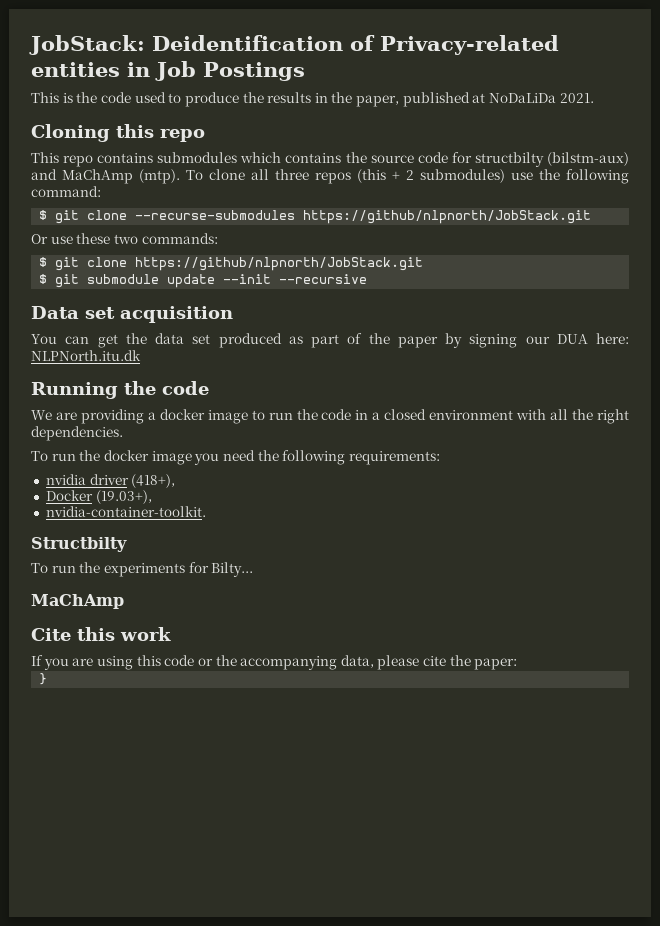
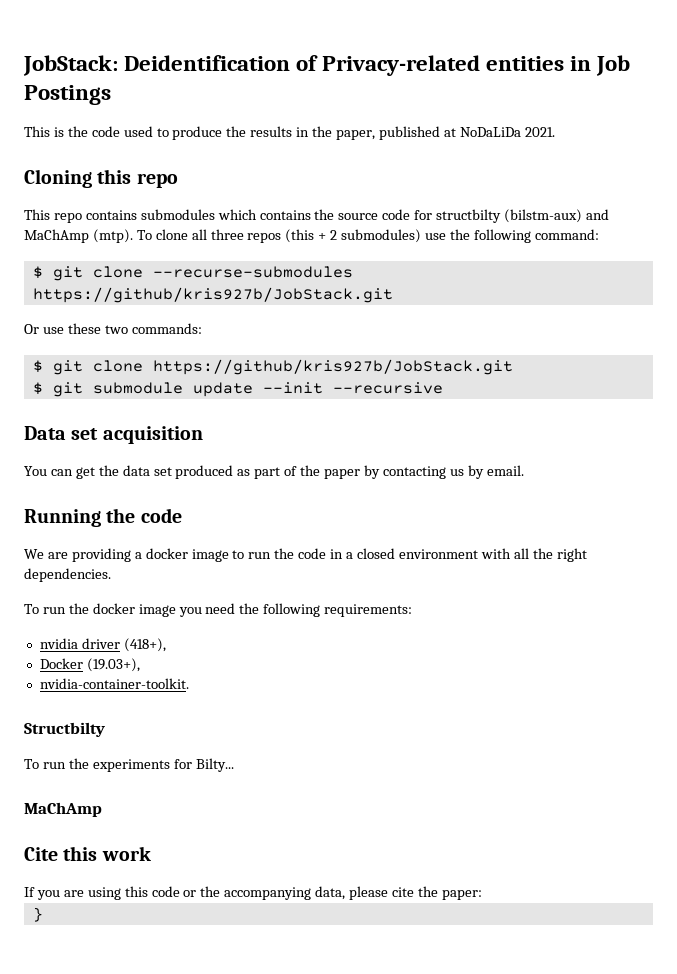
[303,210,592,224] https://github/nlpnorth/JobStack.git -> [32,287,393,303] https://github/kris927b/JobStack.git
[135,257,424,271] https://github/nlpnorth/JobStack.git -> [152,359,513,375] https://github/kris927b/JobStack.git
[469,333,629,348] [31,350,141,361] signing our DUA here: NLPNorth.itu.dk -> [382,465,524,479] contacting us by email.

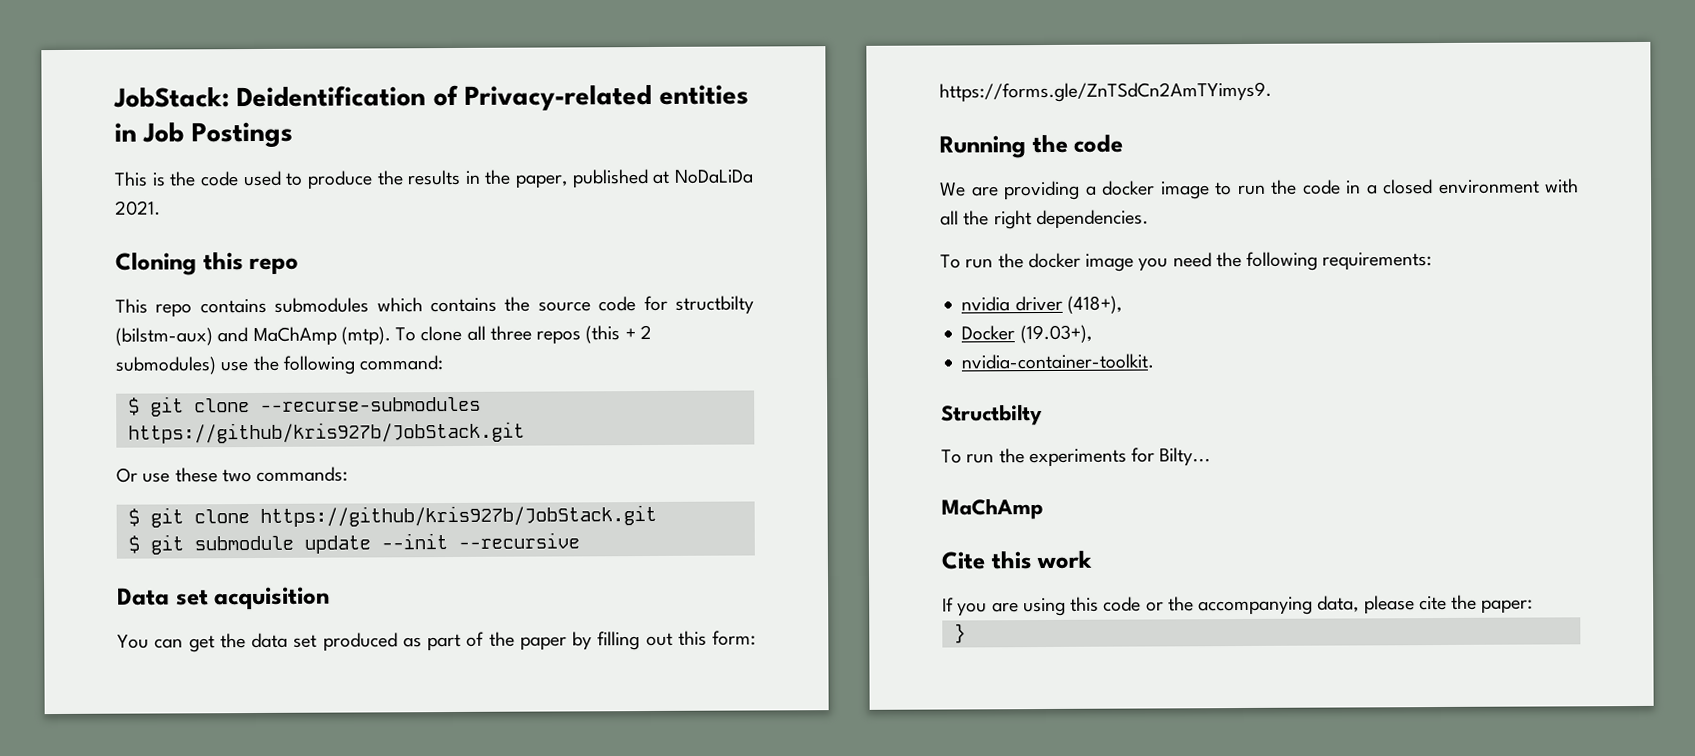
[382,465,524,479] contacting us by email. -> [597,630,756,651] [939,81,1272,103] filling out this form: https://forms.gle/ZnTSdCn2AmTYimys9.

